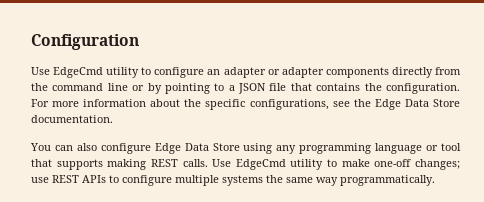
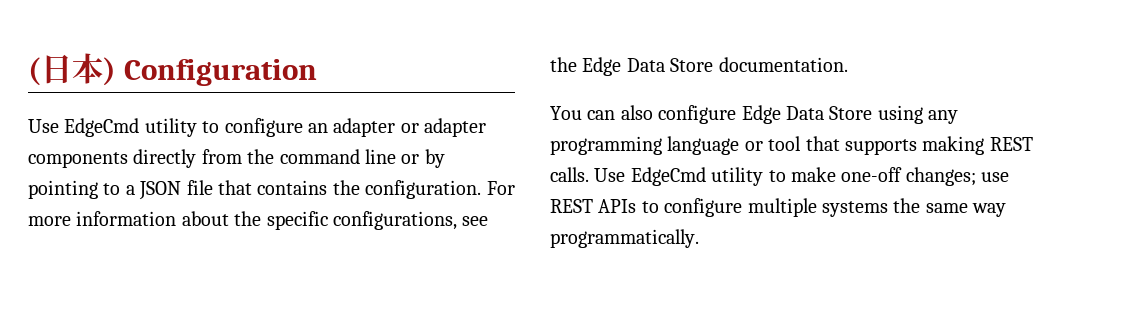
(31, 42) none -> [28,53,116,86] (日本)

